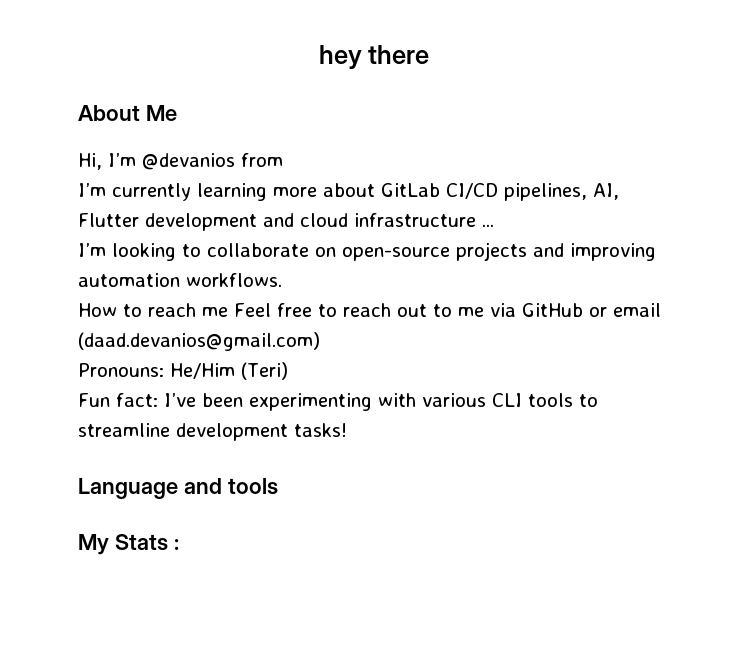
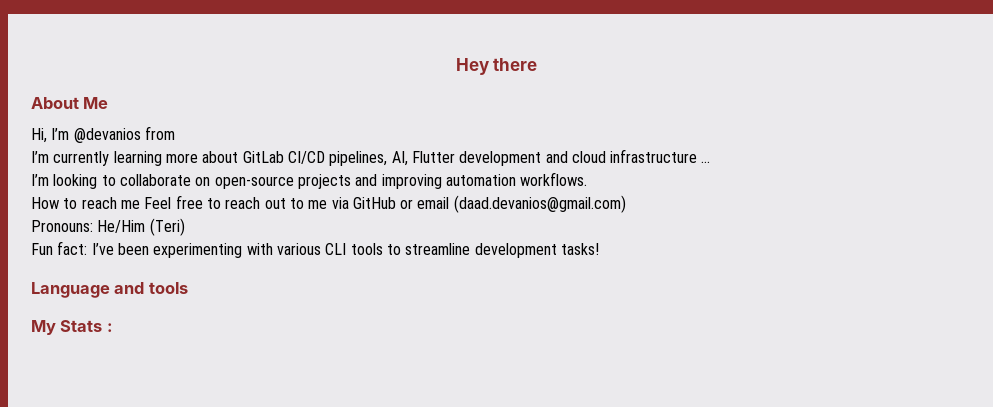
[318,45,362,69] hey -> [455,58,489,75] Hey

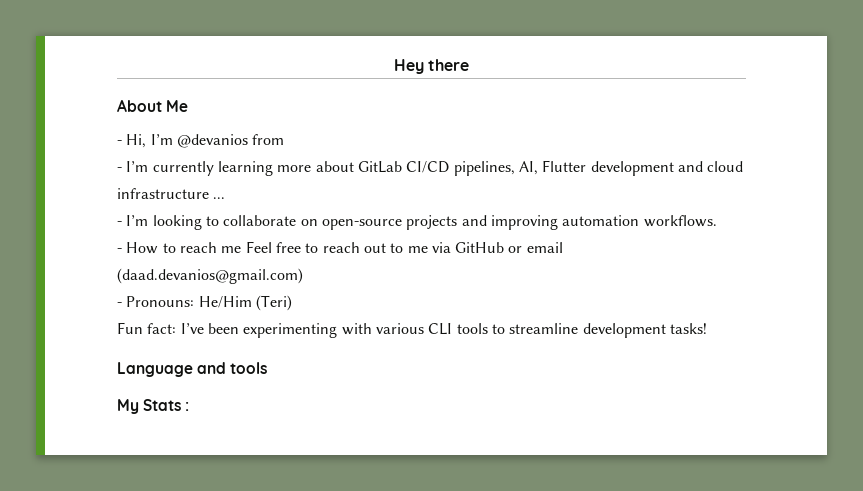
(109, 103) none -> [117,140,122,145] -
(175, 133) none -> [117,167,122,172] -
(711, 162) none -> [117,221,122,226] -
(588, 179) none -> [117,248,122,253] -
(626, 204) none -> [117,302,122,307] -

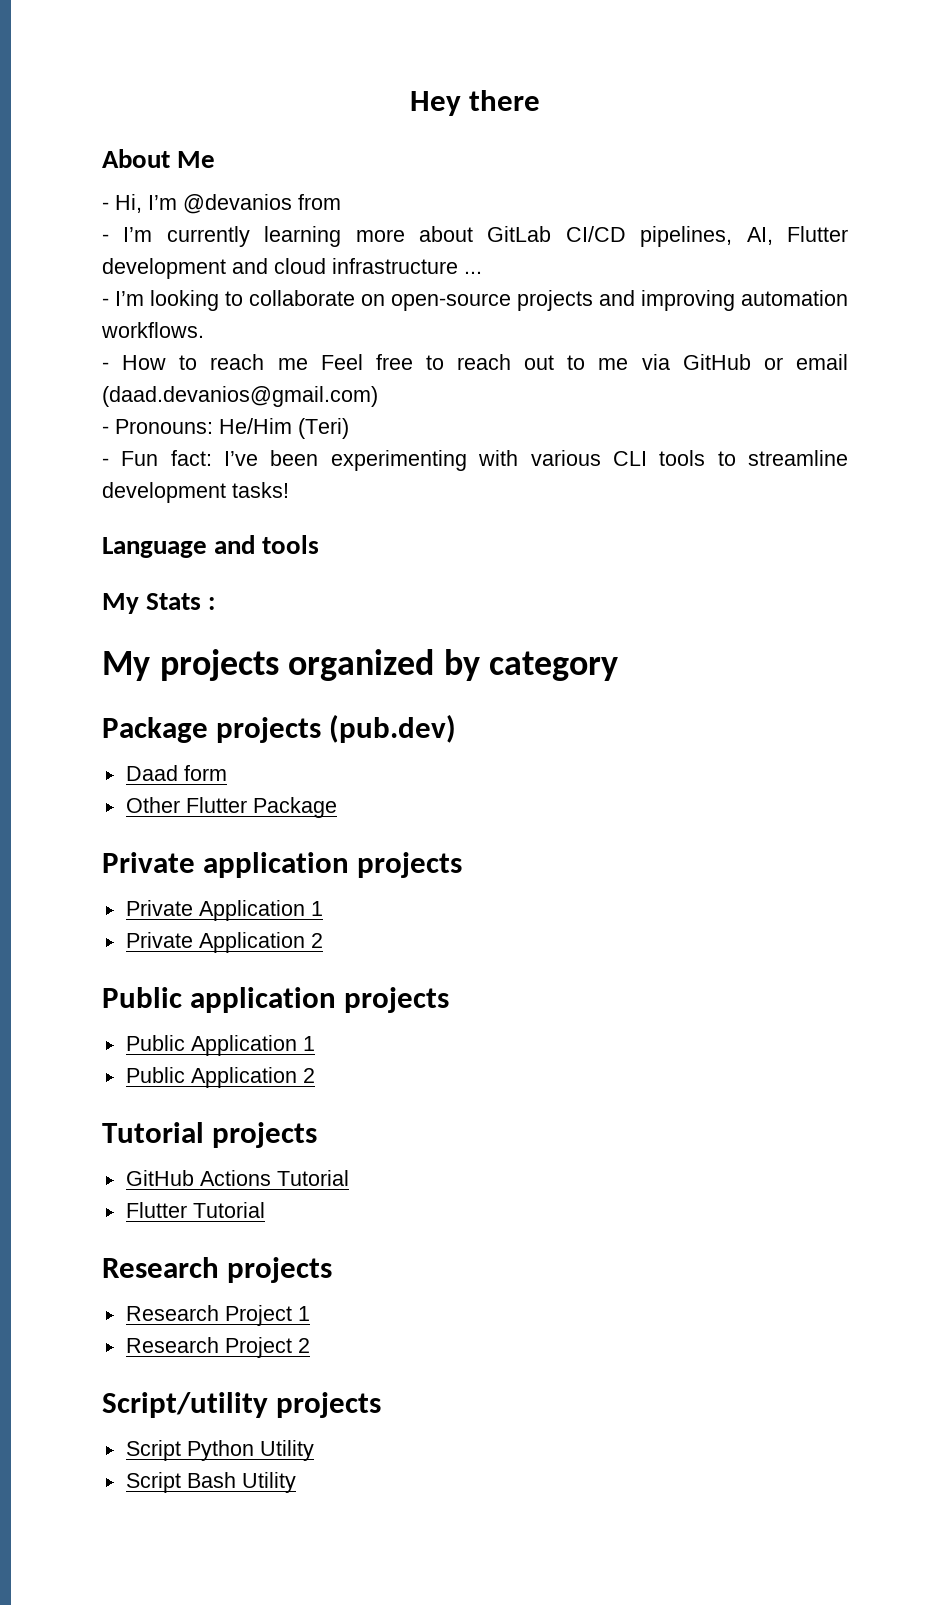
(292, 303) none -> [102,458,109,466] -
(190, 406) none -> [102,649,619,681] [102,714,457,743] [125,765,227,781] [125,797,337,818] [102,852,463,878] [125,900,323,921] [125,932,323,953] [102,987,450,1013] [125,1035,315,1056] [125,1067,315,1088] [102,1122,318,1148] [125,1170,349,1186] [125,1202,265,1218] [102,1257,333,1283] [125,1305,310,1326] [125,1337,310,1358] [102,1392,382,1418] [125,1440,314,1461] [125,1472,296,1493] // My projects organized by category // Package projects (pub.dev) // Daad form // Other Flutter Package // Private application projects // Private Application 1 // Private Application 2 // Public application projects // Public Application 1 // Public Application 2 // Tutorial projects // GitHub Actions Tutorial // Flutter Tutorial // Research projects // Research Project 1 // Research Project 2 // Script/utility projects // Script Python Utility // Script Bash Utility

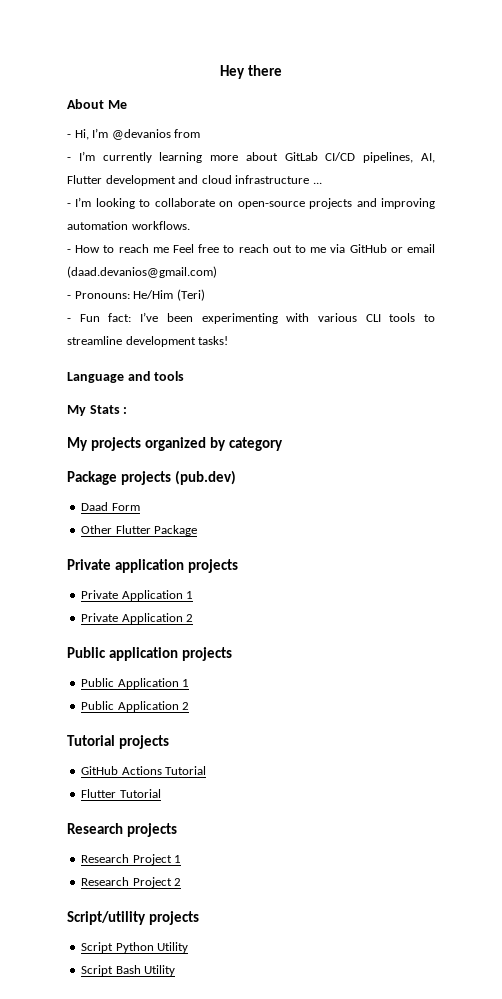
[183,765,227,781] form -> [111,503,140,511] Form

